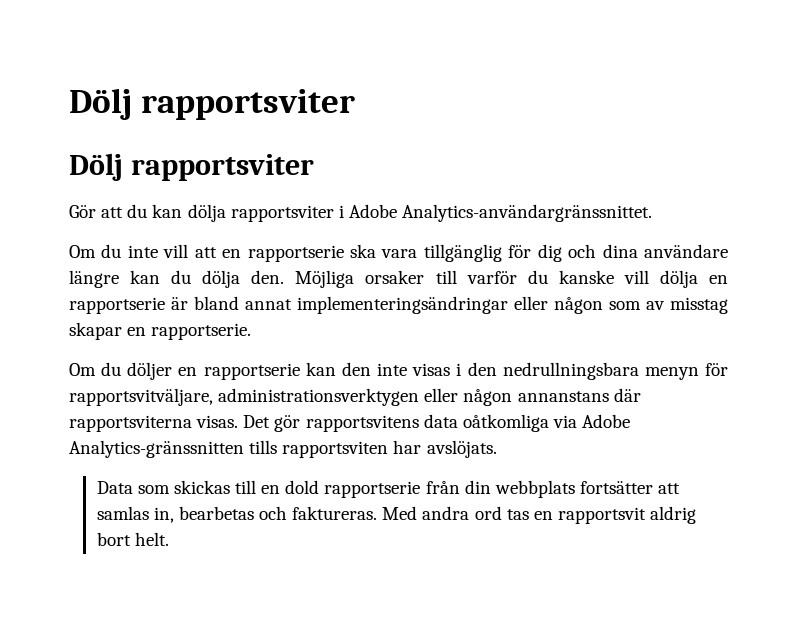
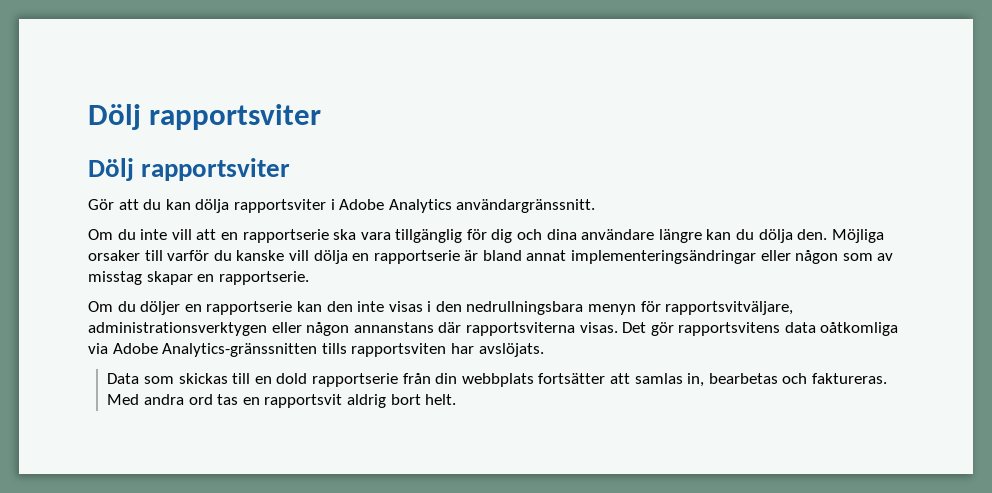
[402,204,653,222] Analytics-användargränssnittet. -> [388,199,596,213] Analytics användargränssnitt.

